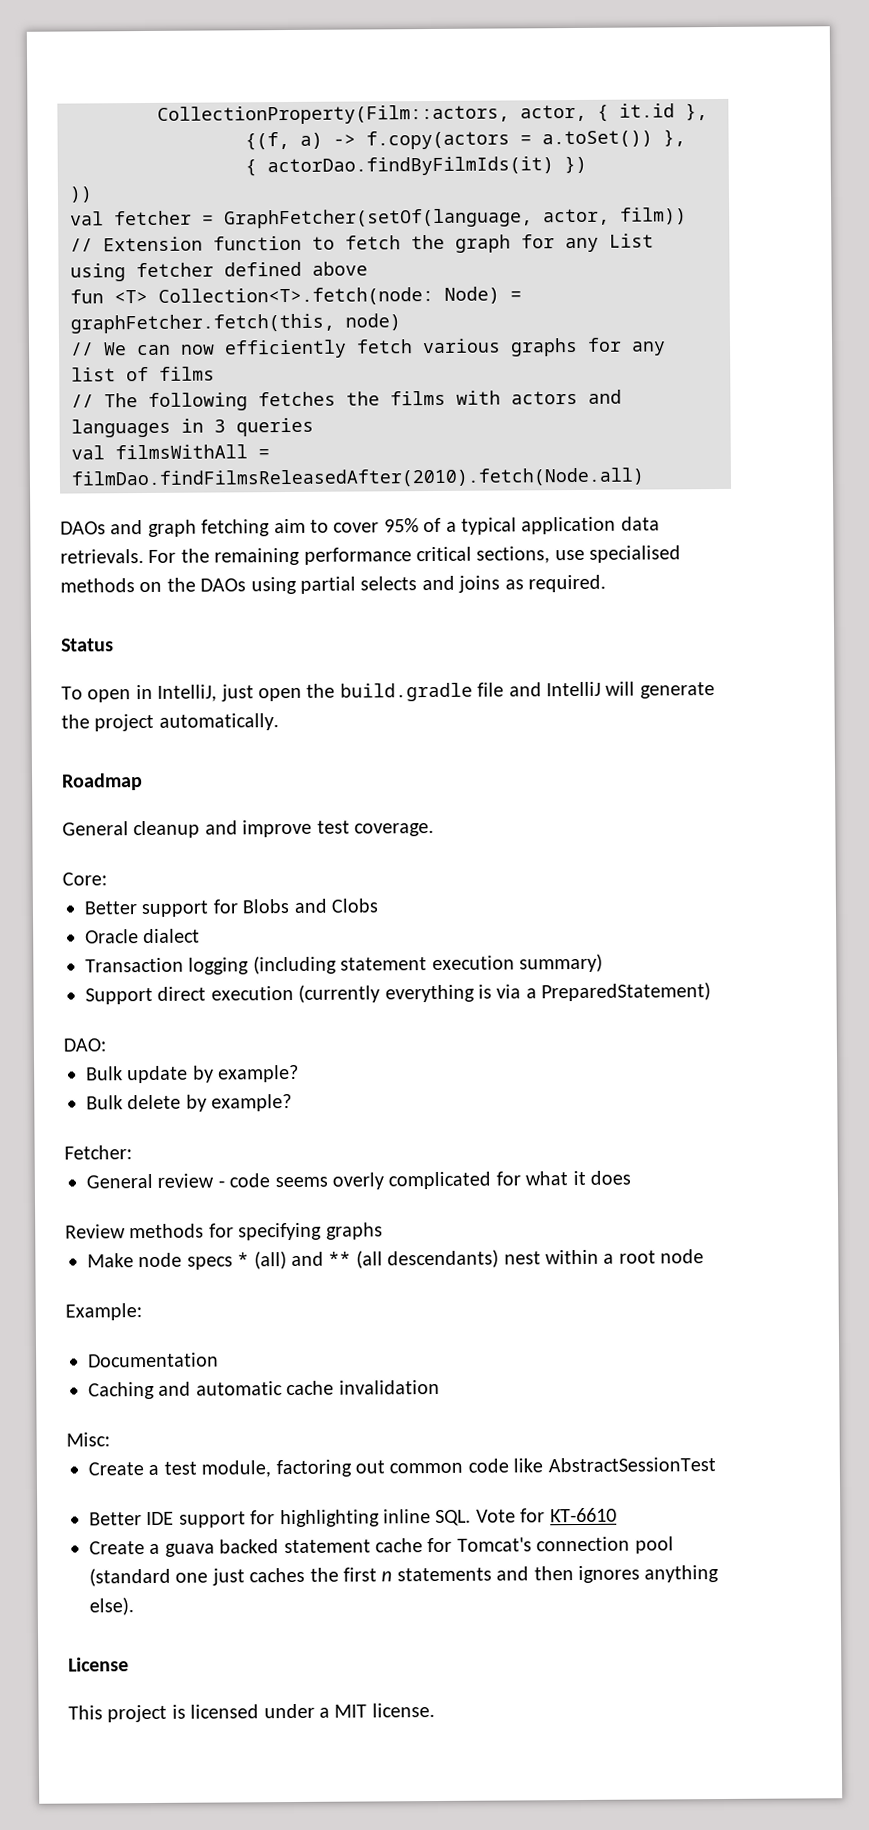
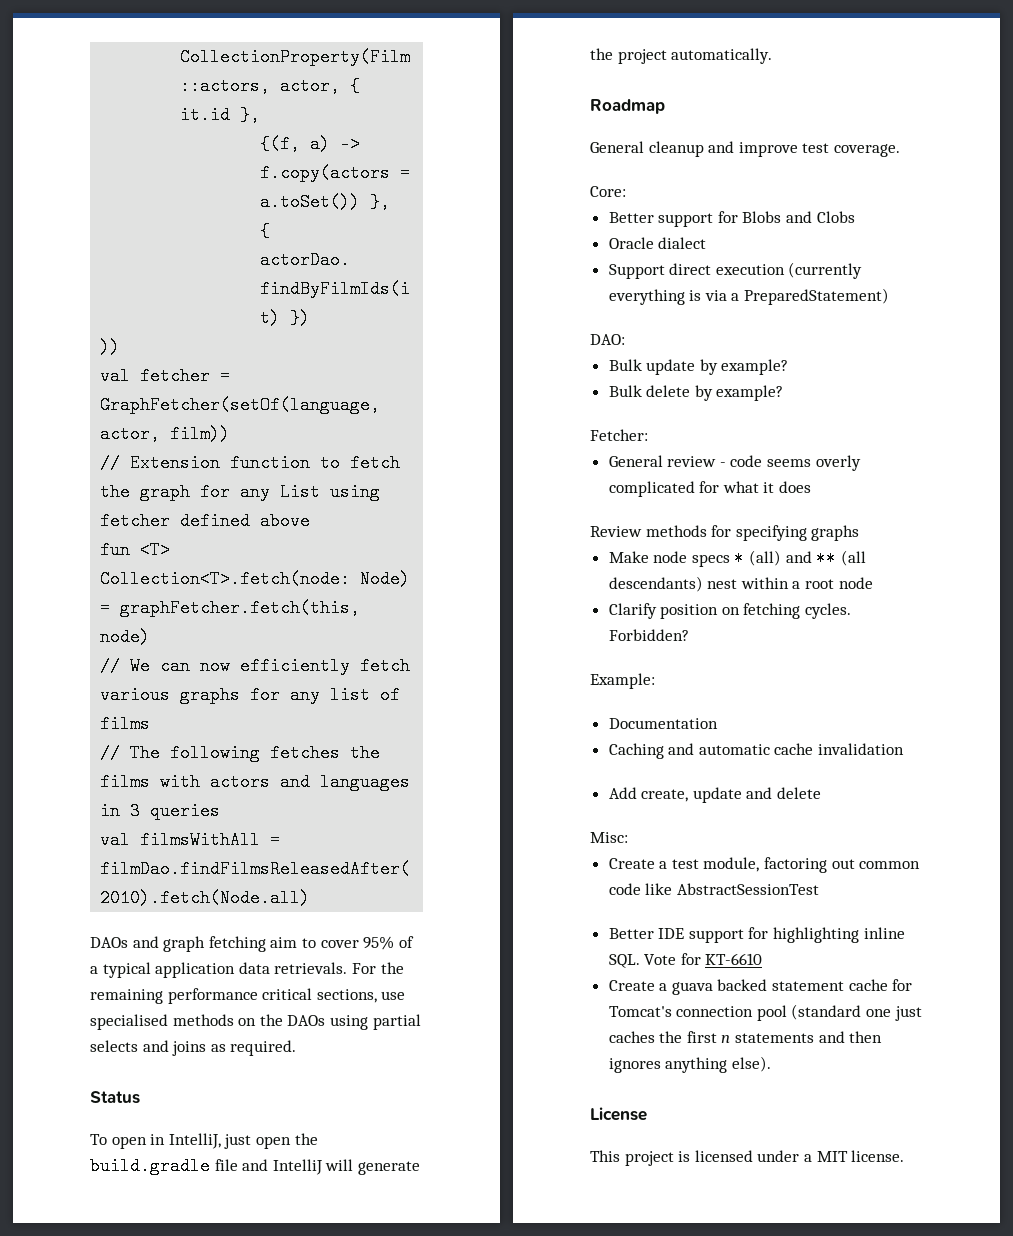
[85,953,603,975] // Transaction logging (including statement execution summary) -> (707, 243) none
(705, 1256) none -> [608,603,852,619] [608,629,689,641] // Clarify position on fetching cycles. Forbidden?
(440, 1387) none -> [608,787,822,803] // Add create, update and delete

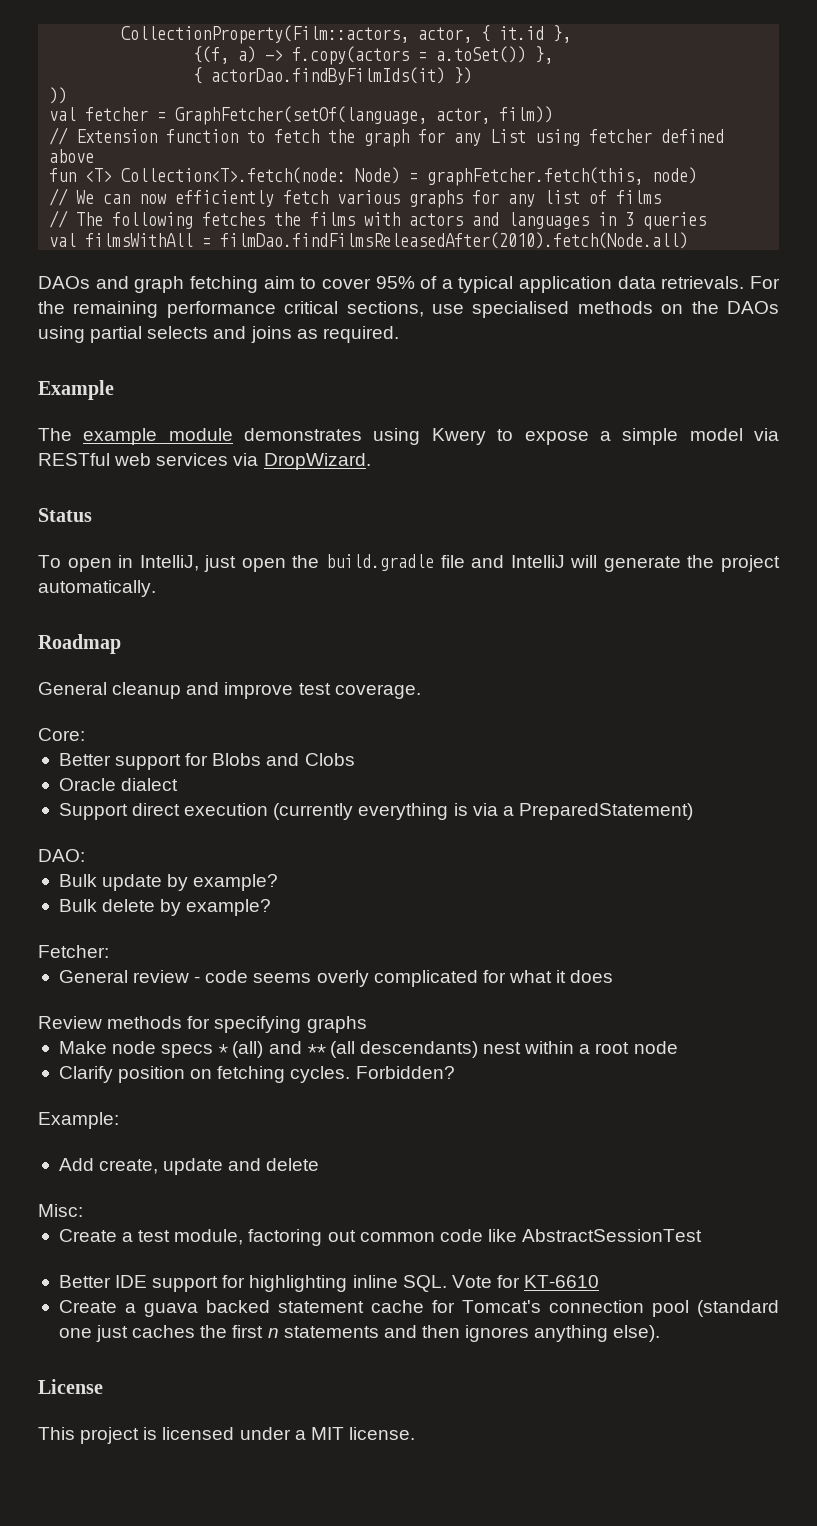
(297, 1048) none -> [38,380,114,400] [38,428,780,445] [38,453,371,470] // Example // The example module demonstrates using Kwery to expose a simple model via RESTful web services via DropWizard.
[608,718,718,729] [608,743,905,759] // Documentation // Caching and automatic cache invalidation -> (119, 1120) none

